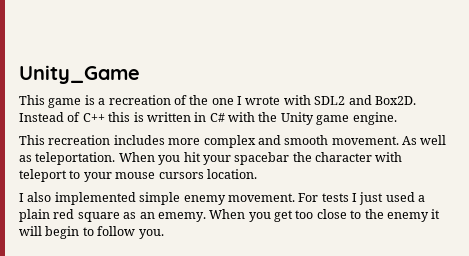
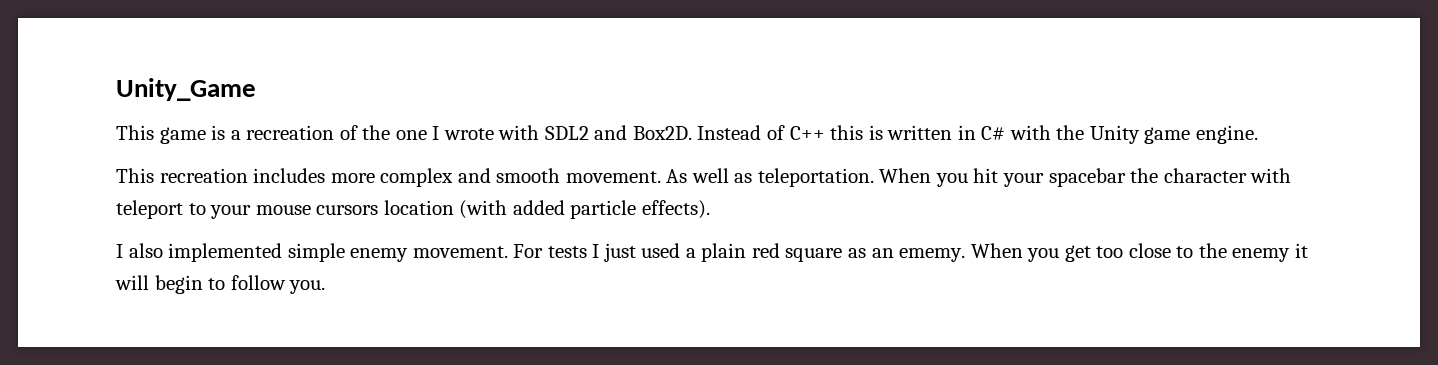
[206,169,257,179] location. -> [383,200,710,219] location (with added particle effects).

